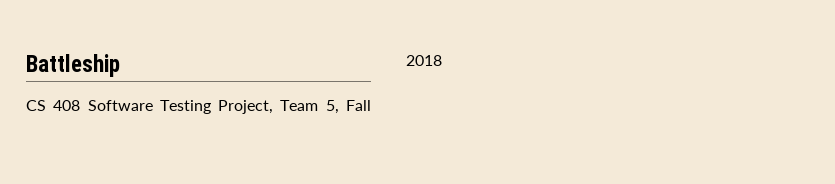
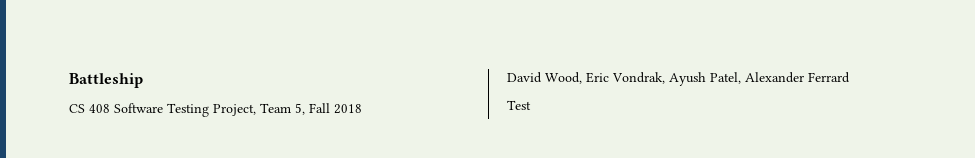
(442, 60) none -> [507,72,850,86] [507,100,531,110] // David Wood, Eric Vondrak, Ayush Patel, Alexander Ferrard // Test

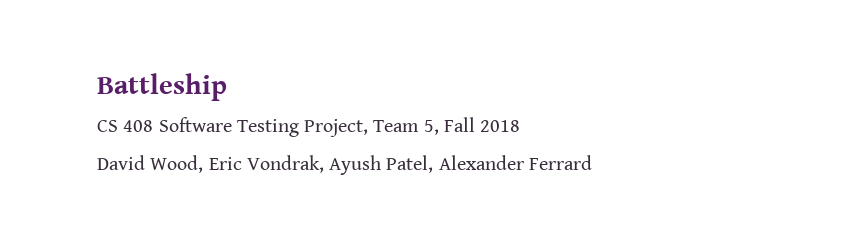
[507,100,531,110] // Test -> (592, 162) none

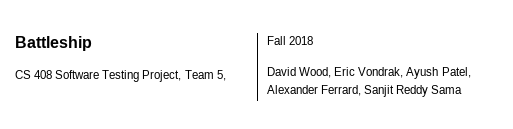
[528,155,592,170] Ferrard -> [321,85,463,97] Ferrard, Sanjit Reddy Sama

